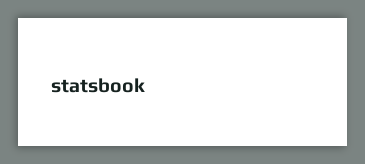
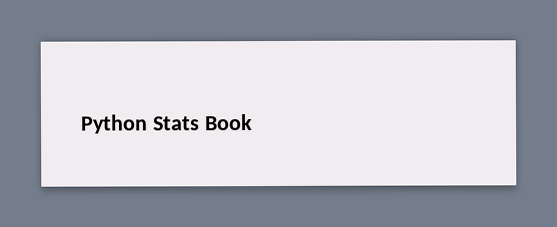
[51,78,145,93] statsbook -> [81,114,253,134] Python Stats Book

